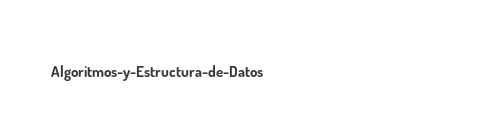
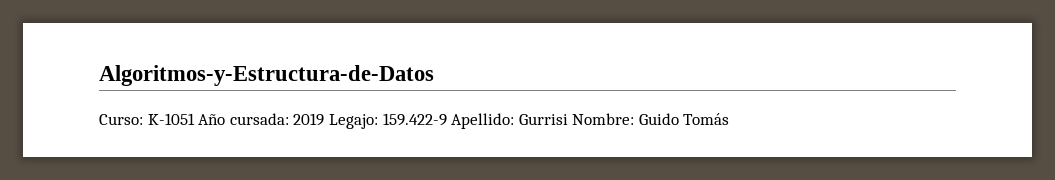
(263, 73) none -> [99,113,730,129] // Curso: K-1051 Año cursada: 2019 Legajo: 159.422-9 Apellido: Gurrisi Nombre: Guido Tomás

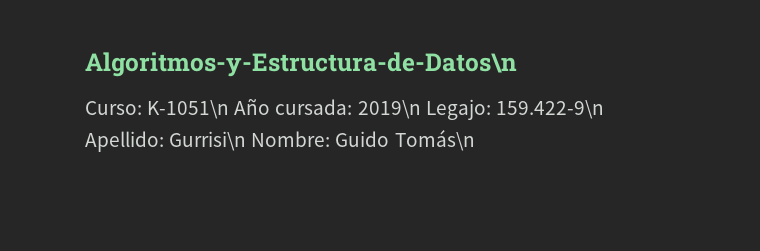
[99,65,434,86] Algoritmos-y-Estructura-de-Datos -> [85,52,517,77] Algoritmos-y-Estructura-de-Datos\n
[147,113,195,125] K-1051 -> [147,100,230,119] K-1051\n
[293,113,568,129] 2019 Legajo: 159.422-9 Apellido: Gurrisi -> [357,99,604,120] [85,131,247,152] 2019\n Legajo: 159.422-9\n Apellido: Gurrisi\n
[683,113,730,125] Tomás -> [394,130,475,151] Tomás\n

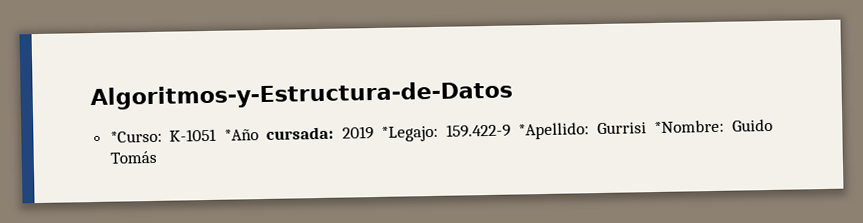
[85,52,517,77] [85,99,604,120] [85,130,475,152] Algoritmos-y-Estructura-de-Datos\n // Curso: K-1051\n Año cursada: 2019\n Legajo: 159.422-9\n Apellido: Gurrisi\n Nombre: Guido Tomás\n -> [90,80,513,111] [109,118,773,143] [109,150,157,164] Algoritmos-y-Estructura-de-Datos // *Curso: K-1051 *Año cursada: 2019 *Legajo: 159.422-9 *Apellido: Gurrisi *Nombre: Guido Tomás

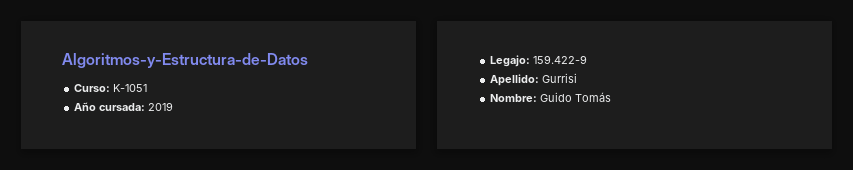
[109,130,162,143] *Curso: -> [74,84,111,92] Curso:
[223,129,259,141] *Año -> [74,102,97,111] // Año
[381,125,439,142] *Legajo: -> [490,55,531,67] // Legajo:
[518,122,590,140] *Apellido: -> [490,74,540,86] // Apellido:
[654,119,725,134] *Nombre: -> [490,94,538,102] // Nombre:

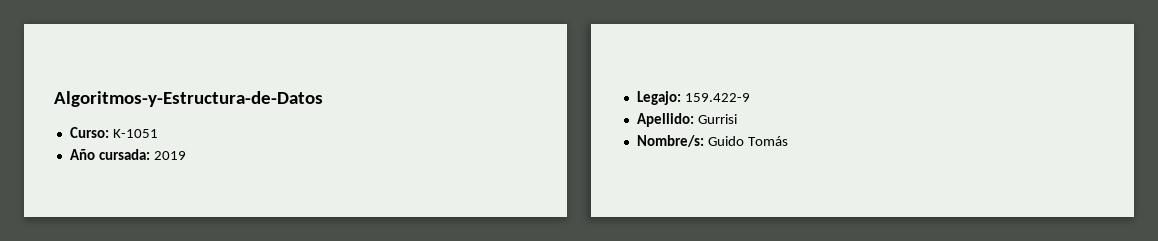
[490,94,538,102] Nombre: -> [636,135,704,147] Nombre/s:

